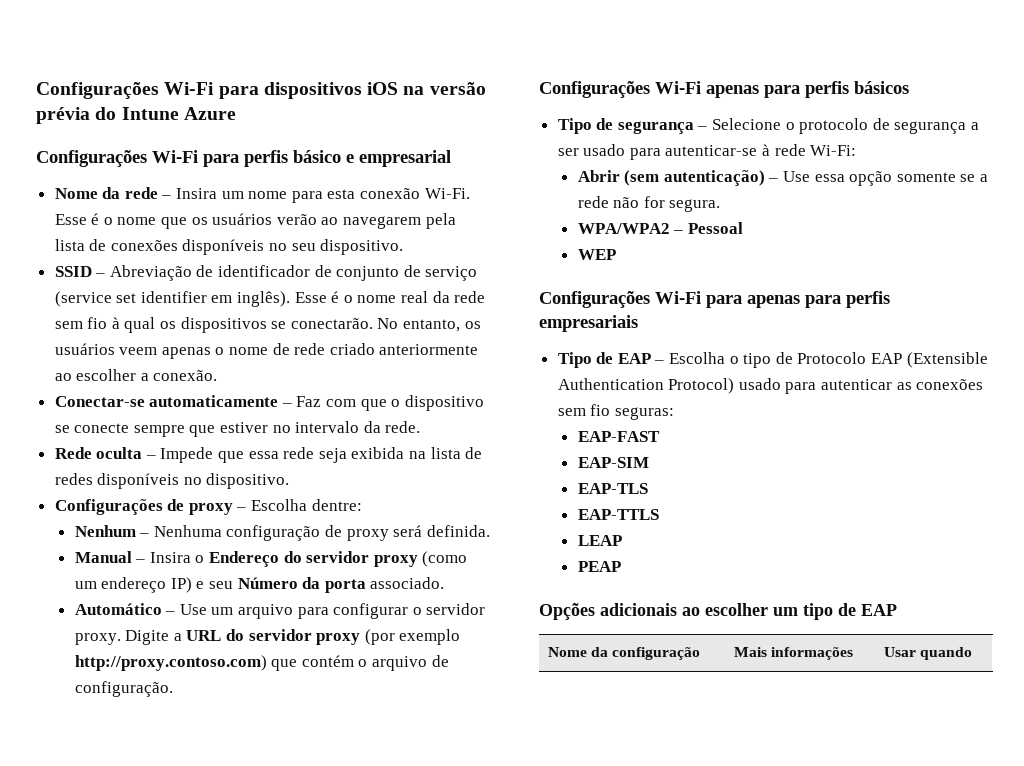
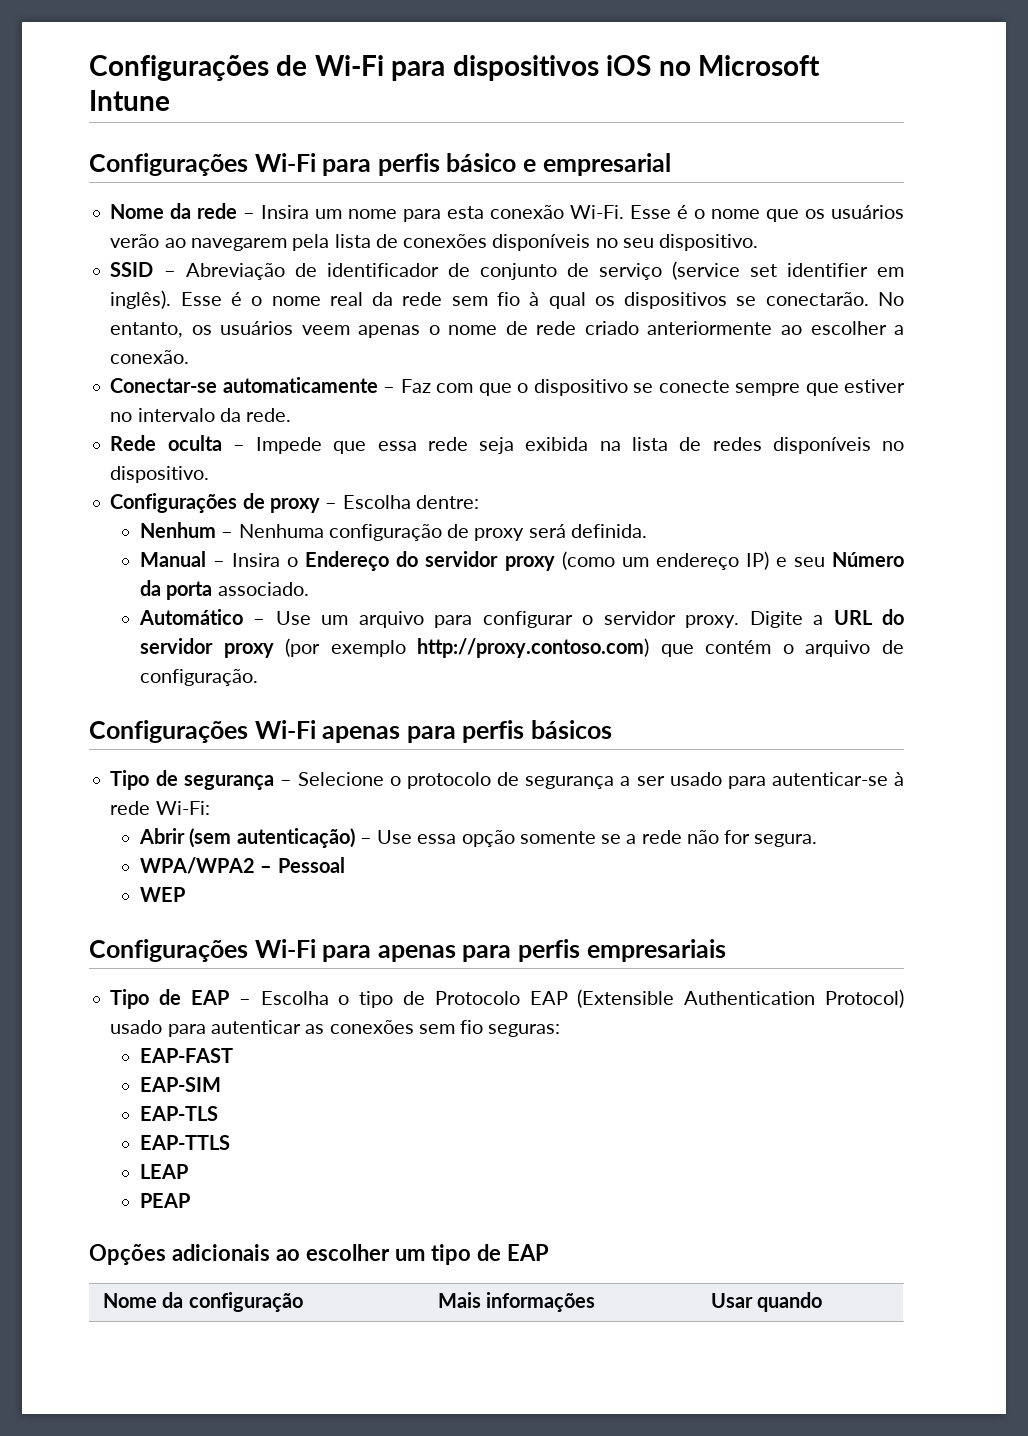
[36,82,159,99] Configurações -> [89,55,308,81] Configurações de
[403,82,486,95] [36,107,117,124] na versão prévia do -> [658,55,820,76] no Microsoft
[183,107,236,120] Azure -> (170, 100) none

